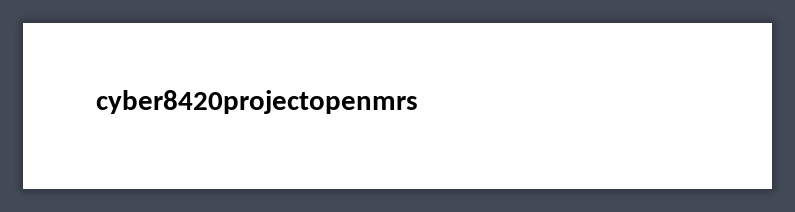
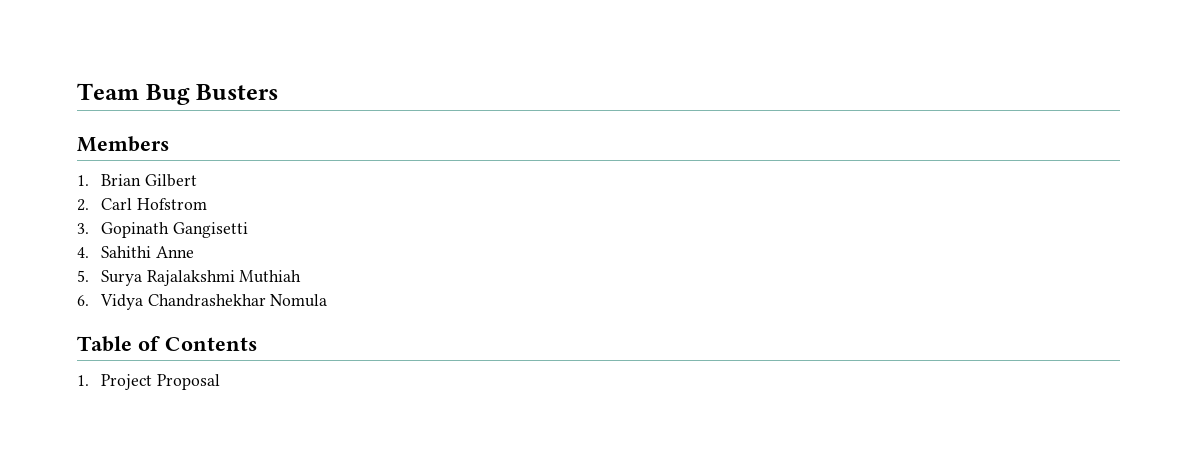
[96,90,418,114] cyber8420projectopenmrs -> [77,83,279,105] [77,136,169,152] [77,174,197,187] [77,198,207,211] [77,222,248,238] [77,246,194,258] [77,270,302,286] [77,294,328,310] [77,336,257,352] [77,374,220,390] Team Bug Busters // Members // 1. Brian Gilbert // 2. Carl Hofstrom // 3. Gopinath Gangisetti // 4. Sahithi Anne // 5. Surya Rajalakshmi Muthiah // 6. Vidya Chandrashekhar Nomula // Table of Contents // 1. Project Proposal

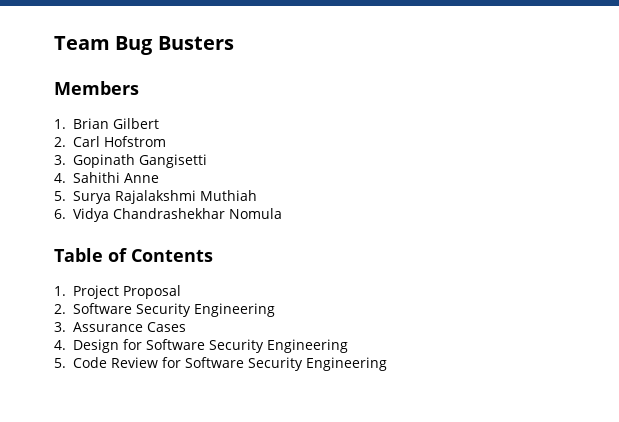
(220, 382) none -> [54,303,275,317] [54,322,186,332] [54,339,348,353] [54,357,387,371] // 2. Software Security Engineering // 3. Assurance Cases // 4. Design for Software Security Engineering // 5. Code Review for Software Security Engineering

